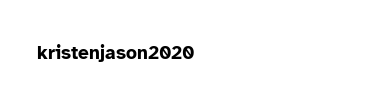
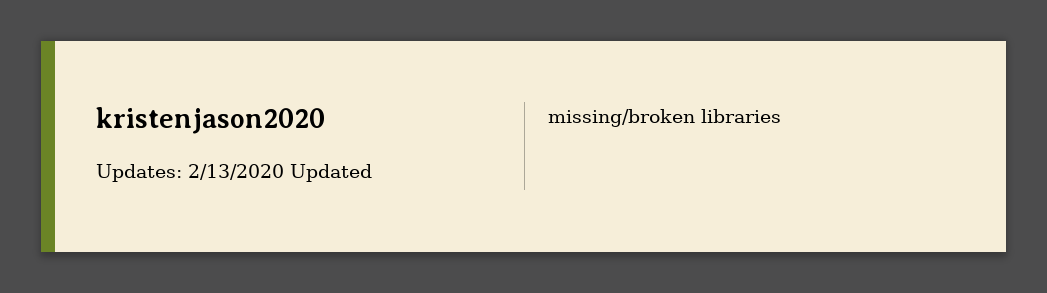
(194, 53) none -> [96,164,372,182] [548,109,781,127] // Updates: 2/13/2020 Updated missing/broken libraries

